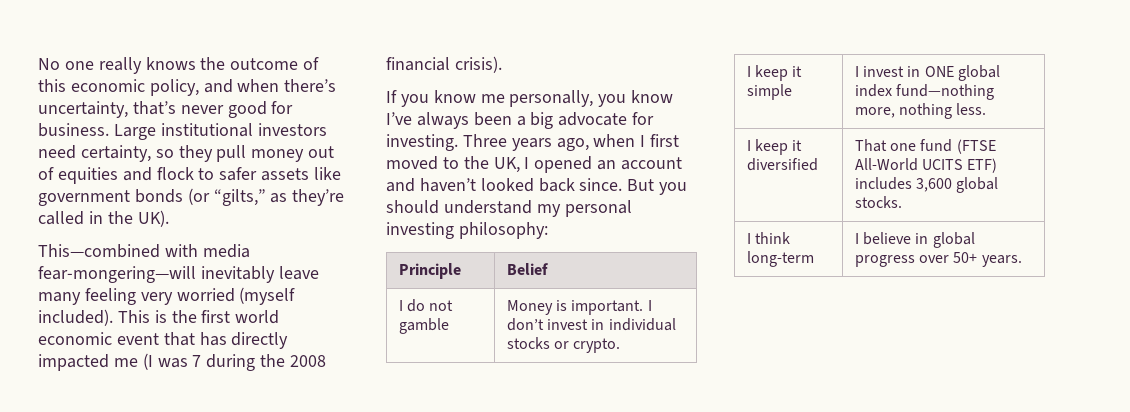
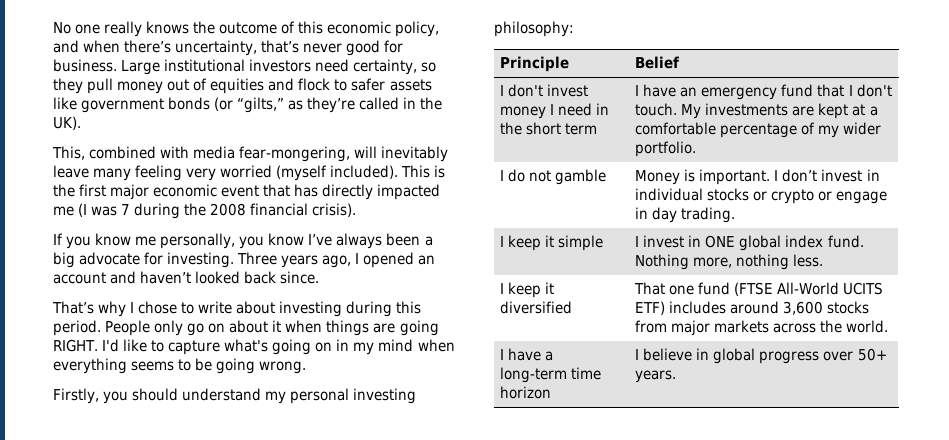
[38,244,250,258] [38,266,196,283] This—combined with media fear-mongering—will -> [52,146,378,162] This, combined with media fear-mongering, will
[235,310,280,324] world -> [110,184,150,200] major
[593,134,680,147] [386,156,520,173] when I first moved to the UK, -> (352, 261) none
[627,179,655,191] But -> [52,301,422,317] [53,320,439,336] [53,339,455,355] [53,358,307,374] [53,388,99,404] // That’s why I chose to write about investing during this period. People only go on about it when things are going RIGHT. I'd like to capture what's going on in my mind when everything seems to be going wrong. // Firstly,
(548, 269) none -> [500,84,589,97] [500,103,610,119] [500,122,598,135] [635,84,892,100] [635,103,878,119] [635,122,882,138] [635,141,697,157] // I don't invest money I need in the short term | I have an emergency fund that I don't touch. My investments are kept at a comfortable percentage of my wider portfolio.
[573,338,621,353] crypto. -> [771,189,888,204] [635,207,736,223] crypto or engage in day trading.
[896,84,995,100] fund—nothing -> [827,235,864,248] [635,254,690,270] fund. Nothing
[916,177,999,193] [854,196,902,208] [746,232,791,244] 3,600 global stocks. // I think -> [730,301,870,315] [635,320,889,336] [500,348,554,361] around 3,600 stocks from major markets across the world. // I have a
(814, 259) none -> [571,367,602,380] [500,386,552,399] time horizon

